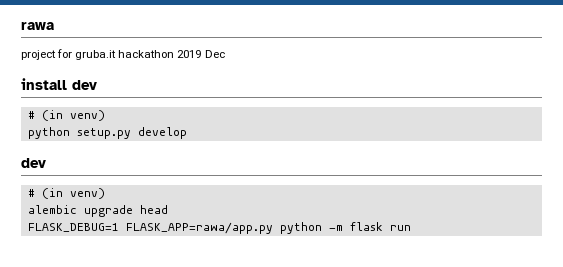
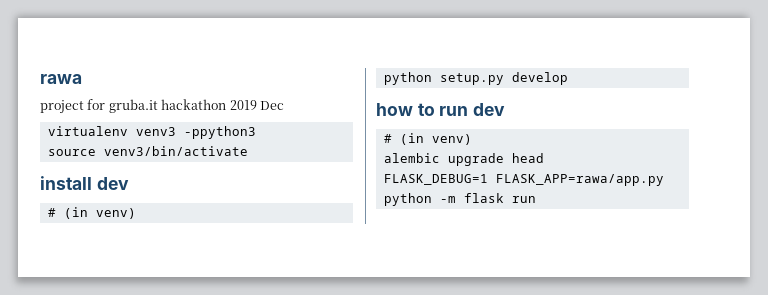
(225, 54) none -> [47,126,256,139] [47,146,248,156] // virtualenv venv3 -ppython3 // source venv3/bin/activate
(187, 133) none -> [376,103,469,116] how to run

